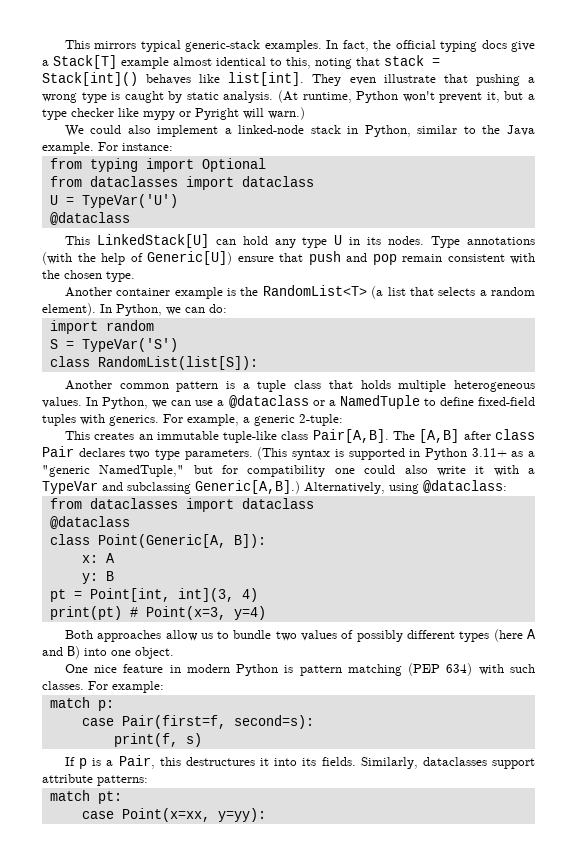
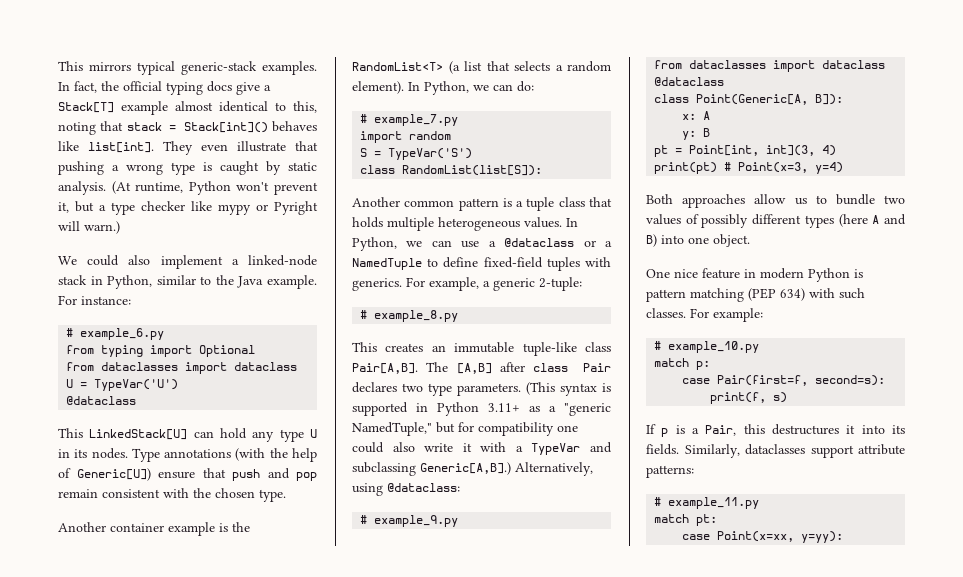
(173, 147) none -> [66,328,165,340] // # example_6.py
(227, 308) none -> [360,114,459,126] // # example_7.py
(343, 420) none -> [360,310,459,322] // # example_8.py
(507, 486) none -> [360,515,459,527] // # example_9.py
(164, 687) none -> [654,341,760,353] // # example_10.py
(148, 780) none -> [654,497,760,509] // # example_11.py

